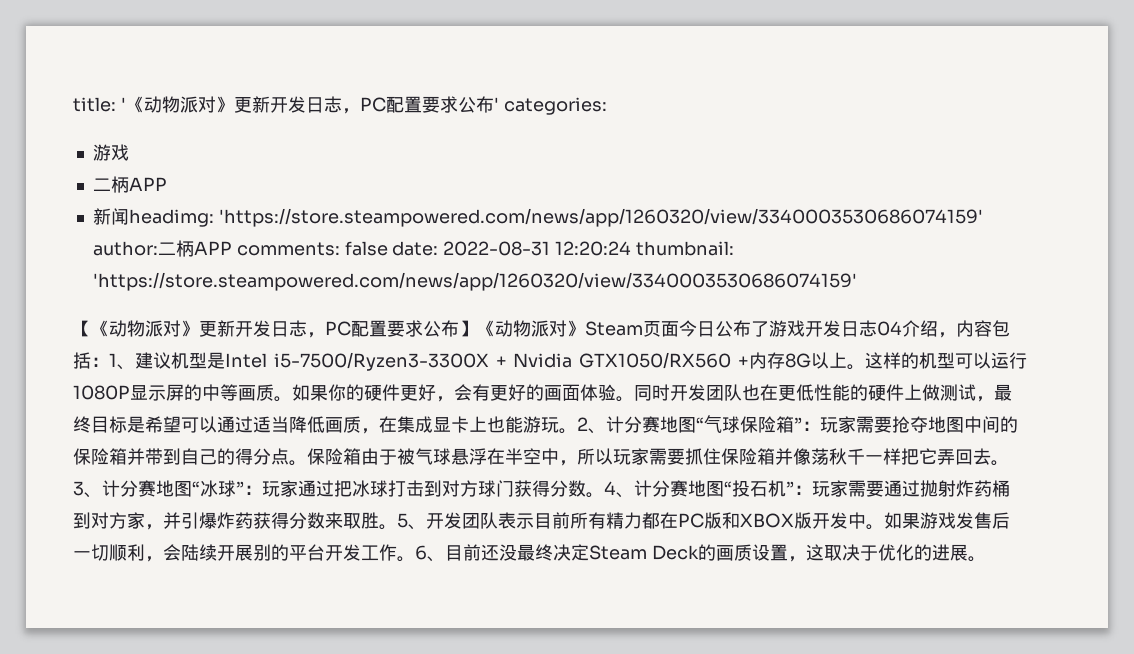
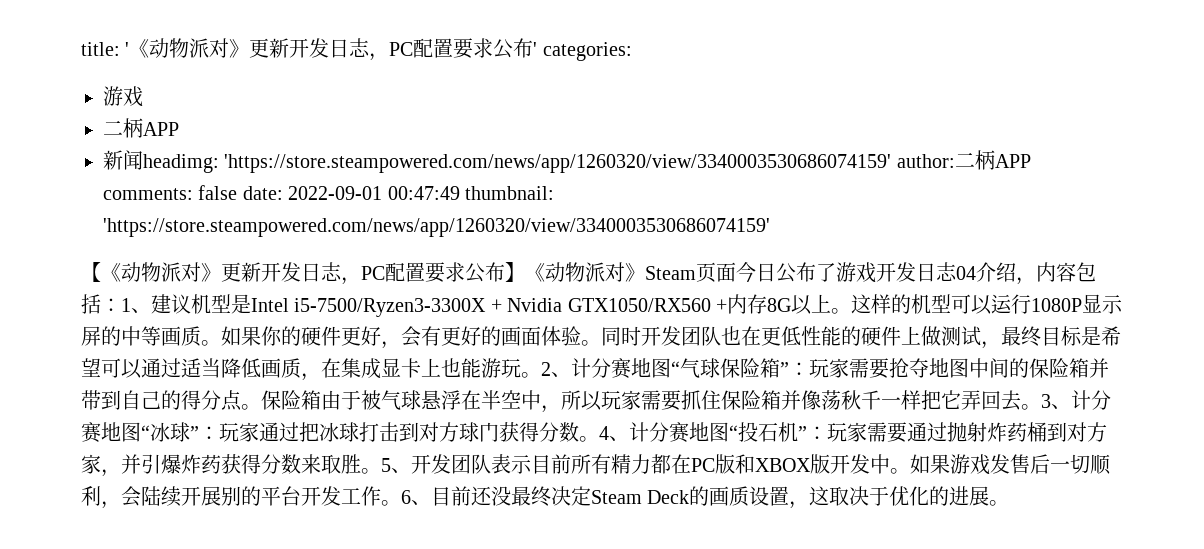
[443,241,632,256] 2022-08-31 12:20:24 -> [288,186,460,200] 2022-09-01 00:47:49

